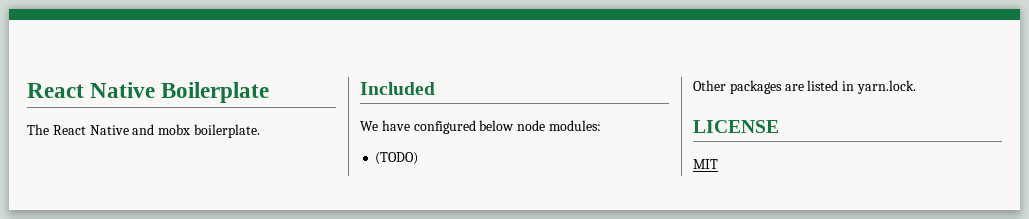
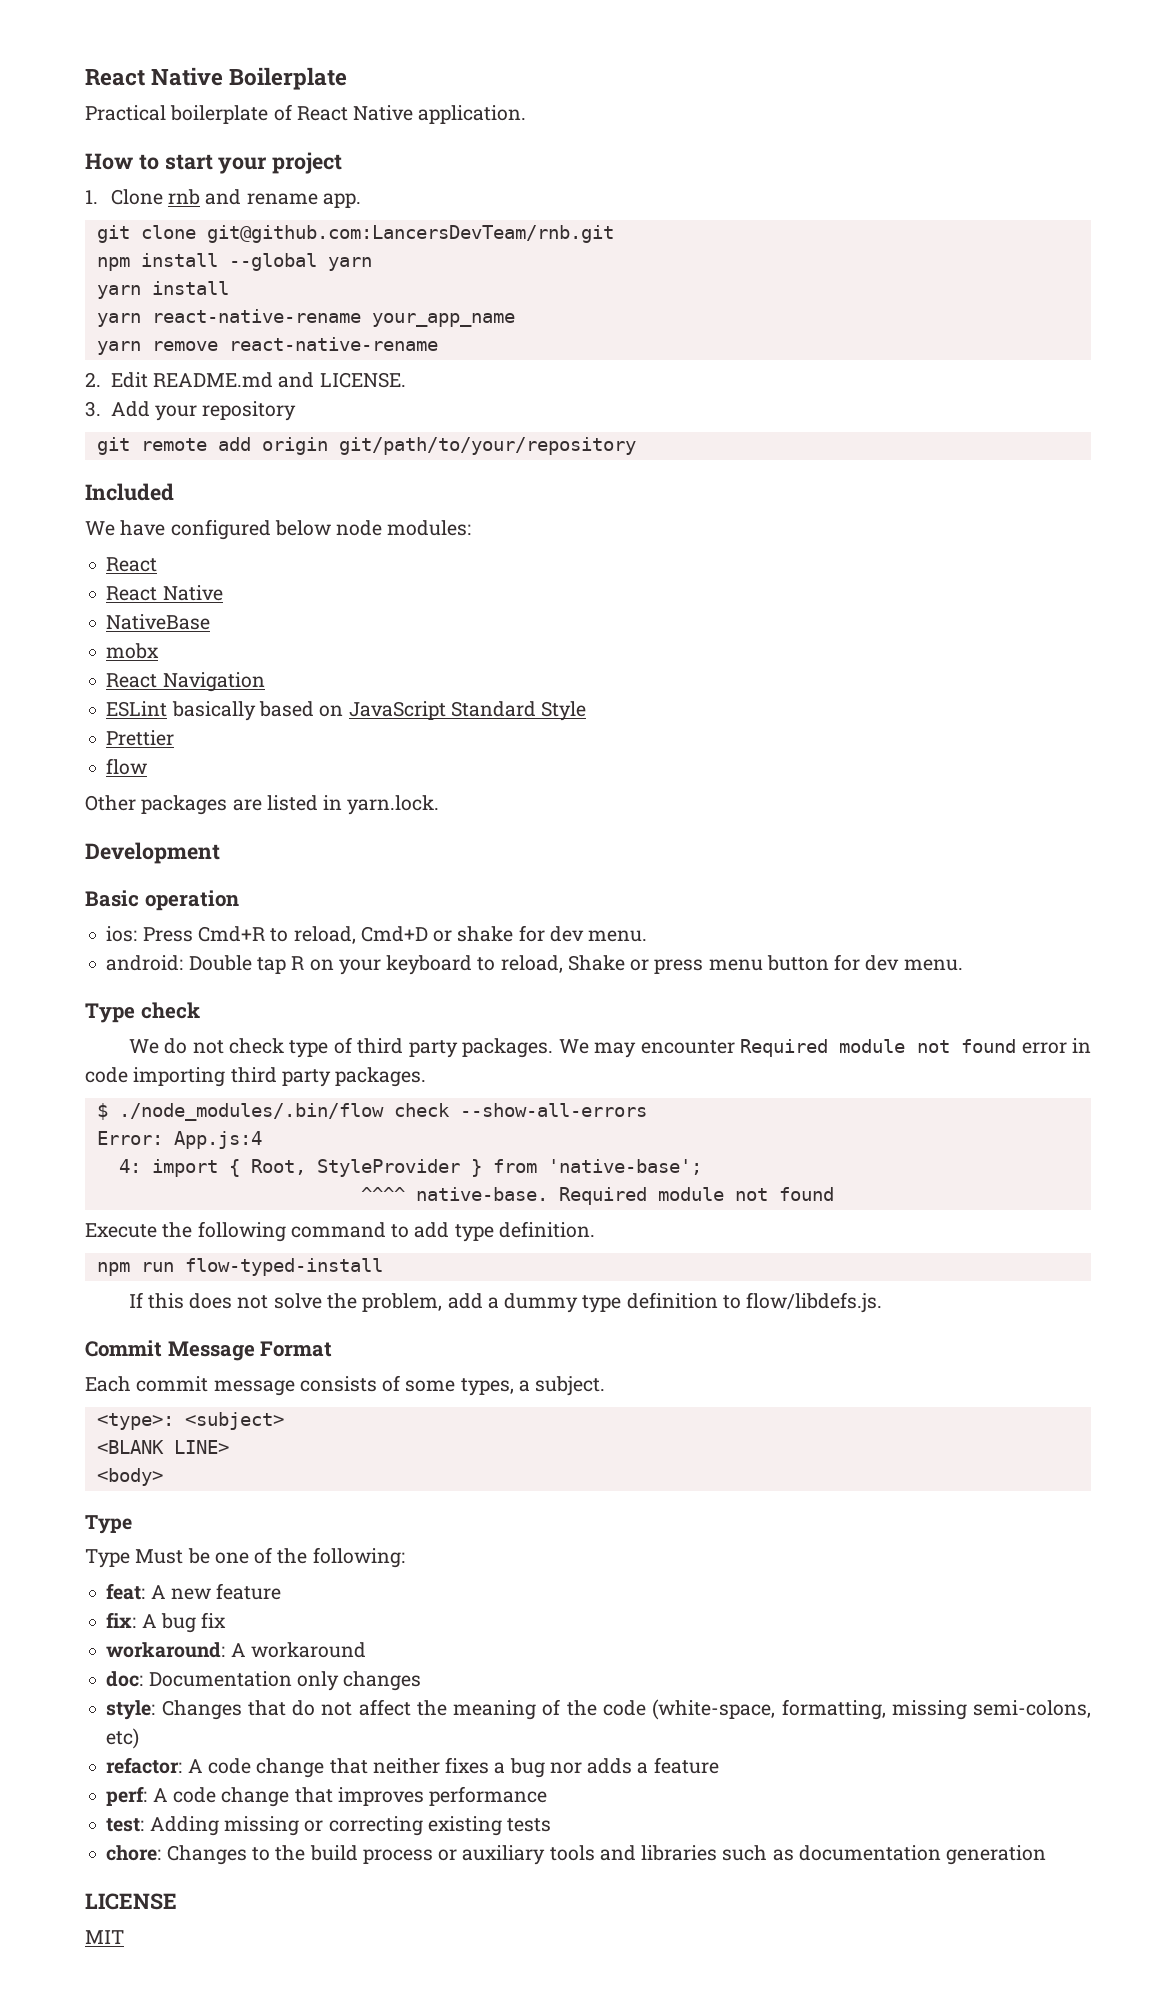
[27,124,260,138] The React Native and mobx boilerplate. -> [85,104,527,124] [85,152,343,174] [85,189,361,208] [96,225,614,243] [96,253,372,271] [96,281,229,299] [96,309,515,327] [96,337,438,355] [85,372,406,388] [85,401,297,421] [96,437,636,455] Practical boilerplate of React Native application. // How to start your project // 1. Clone rnb and rename app. // git clone git@github.com:LancersDevTeam/rnb.git // npm install --global yarn // yarn install // yarn react-native-rename your_app_name // yarn remove react-native-rename // 2. Edit README.md and LICENSE. // 3. Add your repository // git remote add origin git/path/to/your/repository
[375,152,419,165] (TODO) -> [106,557,158,572] [106,585,223,601] [106,614,211,630] [106,643,160,659] [106,672,265,692] [106,701,587,721] [106,730,175,746] [106,758,148,775] React // React Native // NativeBase // mobx // React Navigation // ESLint basically based on JavaScript Standard Style // Prettier // flow
(916, 87) none -> [85,842,220,864] [85,890,239,911] [106,925,648,944] [106,954,963,975] [85,1002,200,1023] [128,1037,1091,1058] [85,1067,427,1087] [96,1103,647,1121] [96,1131,262,1149] [118,1159,702,1177] [360,1187,834,1205] [85,1221,595,1242] [96,1258,383,1276] [128,1292,883,1313] [85,1340,333,1361] [85,1375,606,1396] [96,1412,284,1430] [96,1440,229,1454] [96,1468,163,1486] [85,1515,132,1534] [85,1547,405,1568] [106,1583,282,1600] [106,1612,227,1633] [106,1642,366,1658] [106,1671,422,1691] [106,1699,1091,1720] [106,1728,140,1749] [106,1757,719,1778] [106,1786,548,1807] [106,1816,552,1836] [106,1845,1047,1865] // Development // Basic operation // ios: Press Cmd+R to reload, Cmd+D or shake for dev menu. // android: Double tap R on your keyboard to reload, Shake or press menu button for dev menu. // Type check // We do not check type of third party packages. We may encounter Required module not found error in code importing third party packages. // $ ./node_modules/.bin/flow check --show-all-errors // Error: App.js:4 // 4: import { Root, StyleProvider } from 'native-base'; // ^^^^ native-base. Required module not found // Execute the following command to add type definition. // npm run flow-typed-install // If this does not solve the problem, add a dummy type definition to flow/libdefs.js. // Commit Message Format // Each commit message consists of some types, a subject. // <type>: <subject> // <BLANK LINE> // <body> // Type // Type Must be one of the following: // feat: A new feature // fix: A bug fix // workaround: A workaround // doc: Documentation only changes // style: Changes that do not affect the meaning of the code (white-space, formatting, missing semi-colons, etc) // refactor: A code change that neither fixes a bug nor adds a feature // perf: A code change that improves performance // test: Adding missing or correcting existing tests // chore: Changes to the build process or auxiliary tools and libraries such as documentation generation

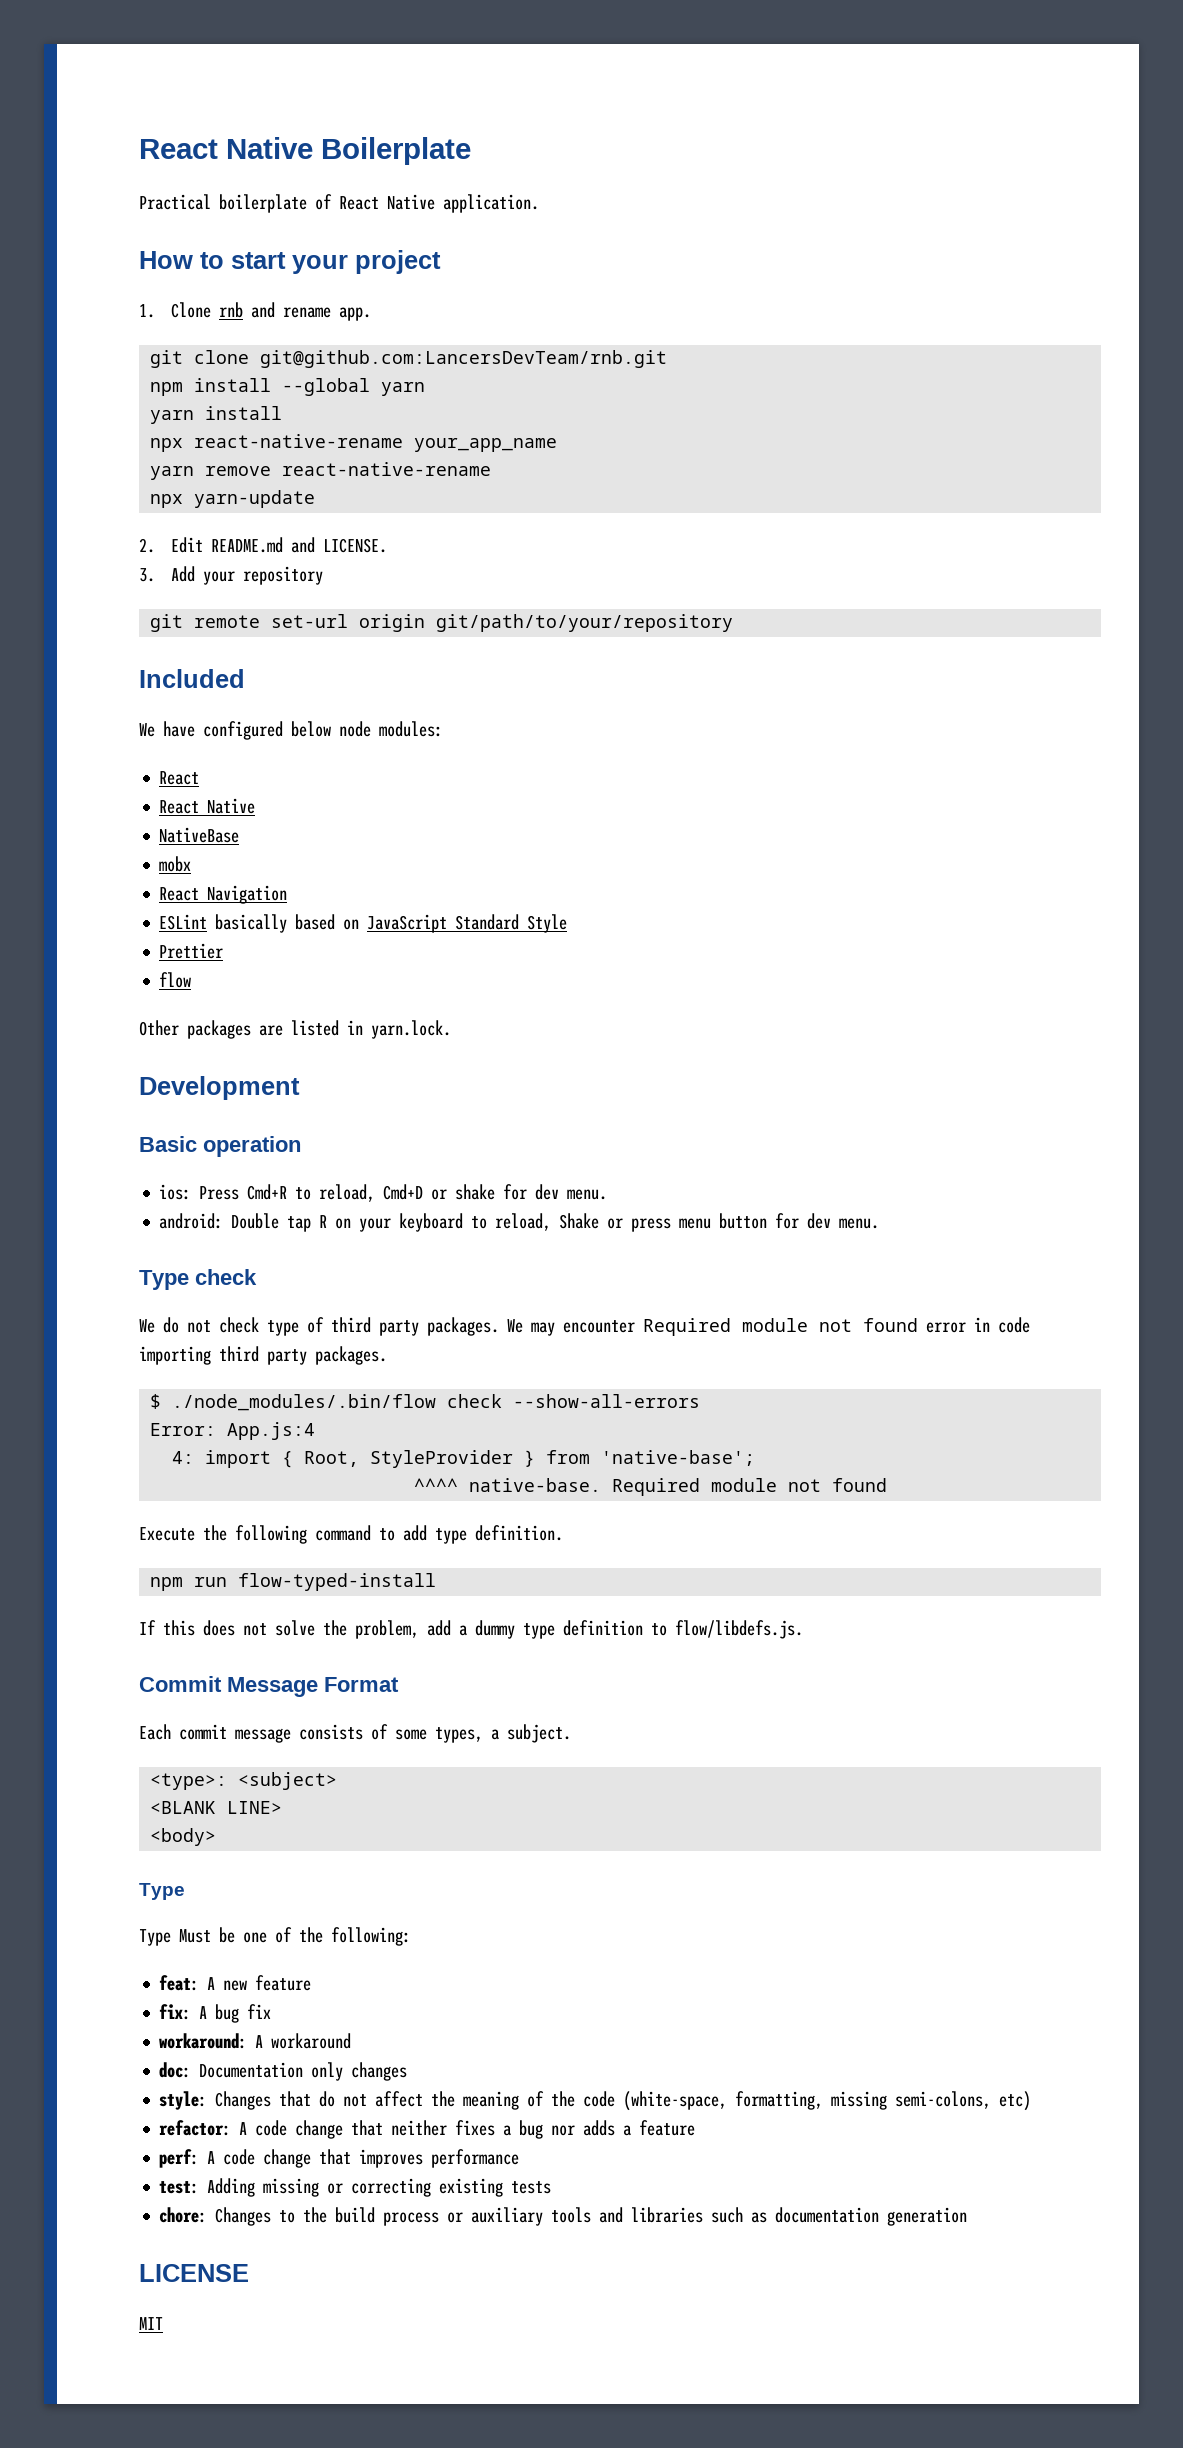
[96,313,141,327] yarn -> [150,438,184,452] npx
(438, 344) none -> [150,490,316,508] // npx yarn-update
[217,437,251,451] add -> [271,614,349,628] set-url

